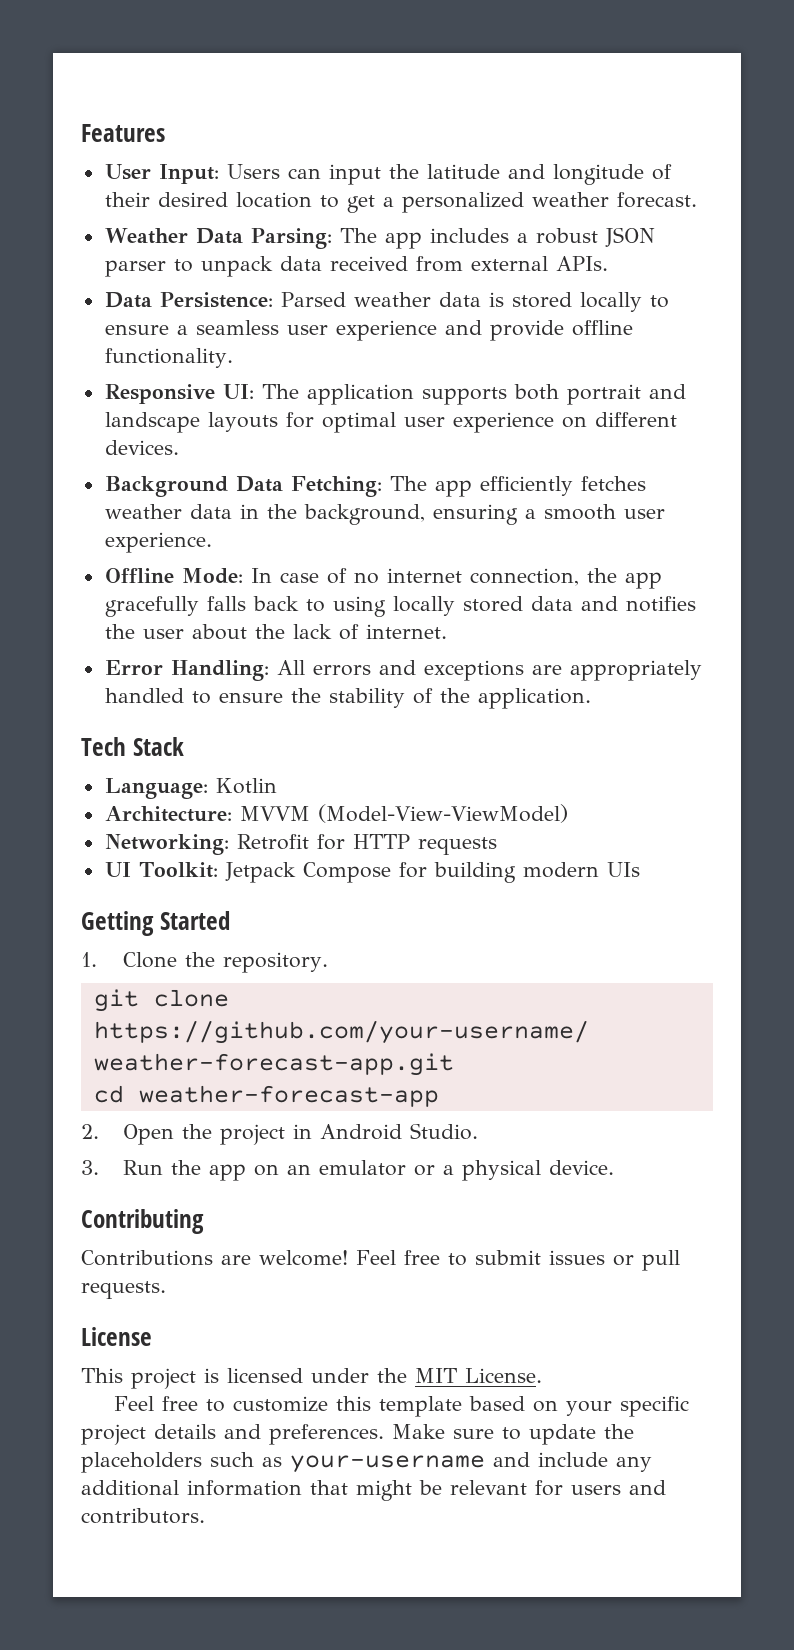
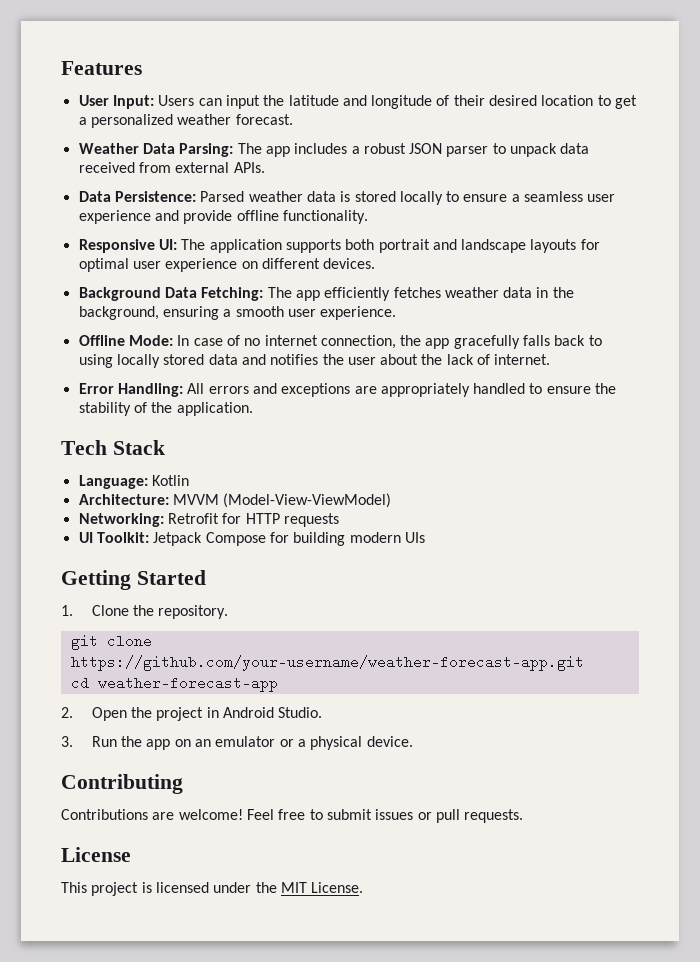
[113,1396,689,1417] [81,1424,634,1445] [81,1452,652,1473] [81,1480,666,1501] [81,1508,205,1524] // Feel free to customize this template based on your specific project details and preferences. Make sure to update the placeholders such as your-username and include any additional information that might be relevant for users and contributors. -> (364, 887) none

